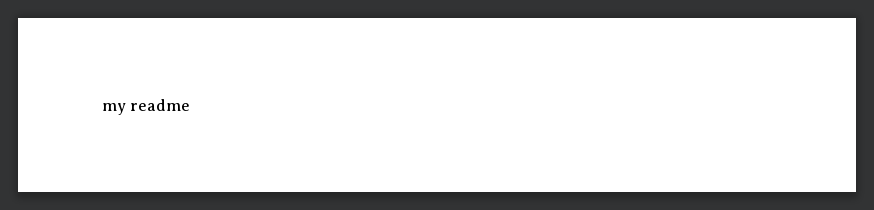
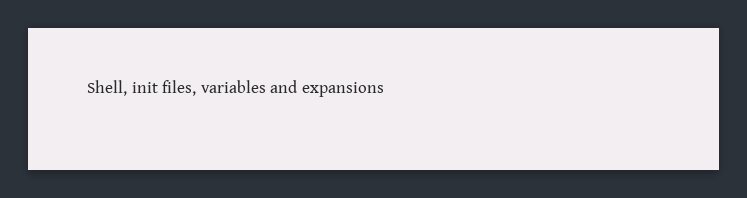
[102,99,191,115] my readme -> [87,80,384,97] Shell, init files, variables and expansions

